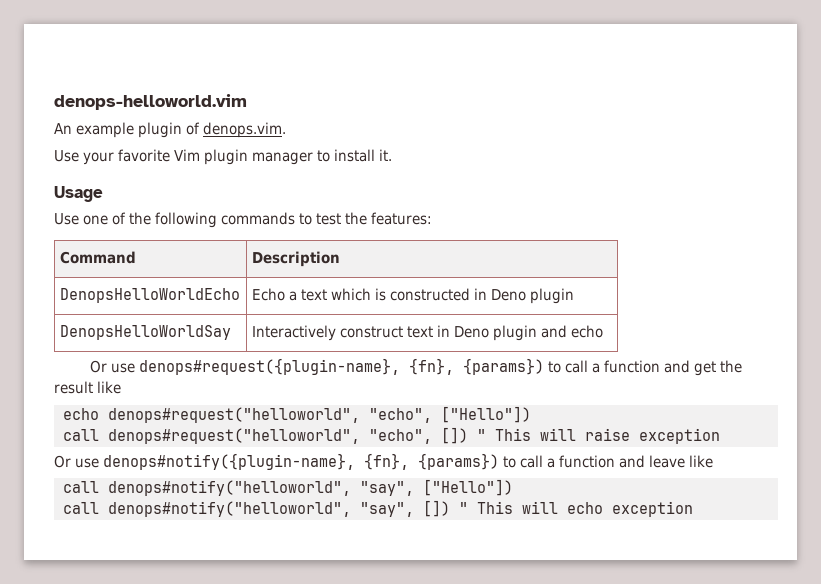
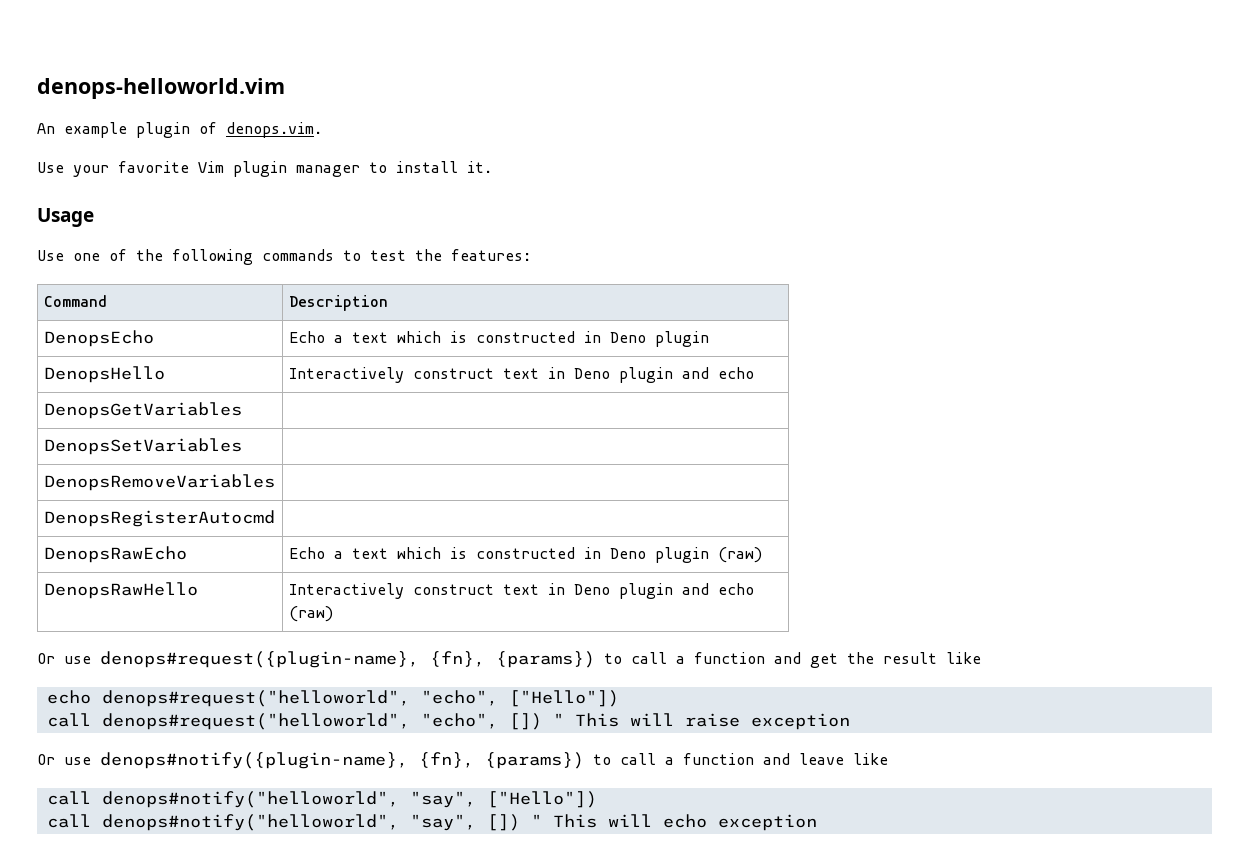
[59,288,240,303] DenopsHelloWorldEcho -> [43,330,154,347] DenopsEcho
[59,325,231,340] [251,325,603,341] DenopsHelloWorldSay | Interactively construct text in Deno plugin and echo -> [43,366,165,383] [288,367,754,383] [43,402,242,419] [43,438,242,455] [43,474,275,491] [43,510,275,527] [43,546,187,563] [288,547,762,563] [43,582,198,599] [288,583,754,599] [288,606,333,622] DenopsHello | Interactively construct text in Deno plugin and echo // DenopsGetVariables | // DenopsSetVariables | // DenopsRemoveVariables | // DenopsRegisterAutocmd | // DenopsRawEcho | Echo a text which is constructed in Deno plugin (raw) // DenopsRawHello | Interactively construct text in Deno plugin and echo (raw)

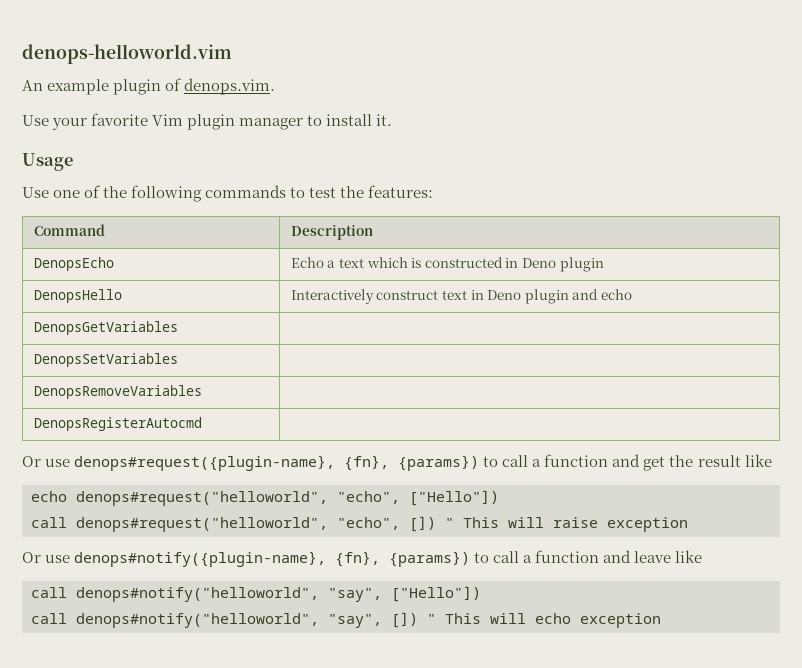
[43,546,187,563] [288,547,762,563] [43,582,198,599] [288,583,754,599] [288,606,333,622] // DenopsRawEcho | Echo a text which is constructed in Deno plugin (raw) // DenopsRawHello | Interactively construct text in Deno plugin and echo (raw) -> (202, 424) none

